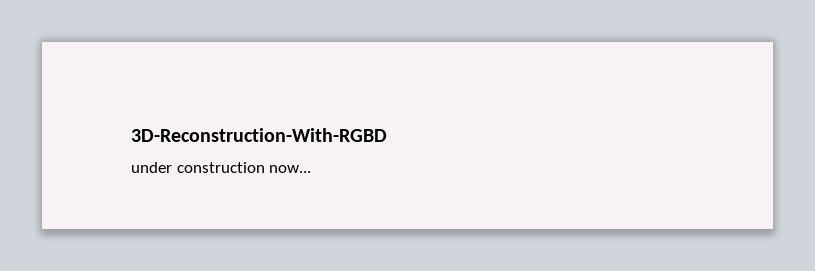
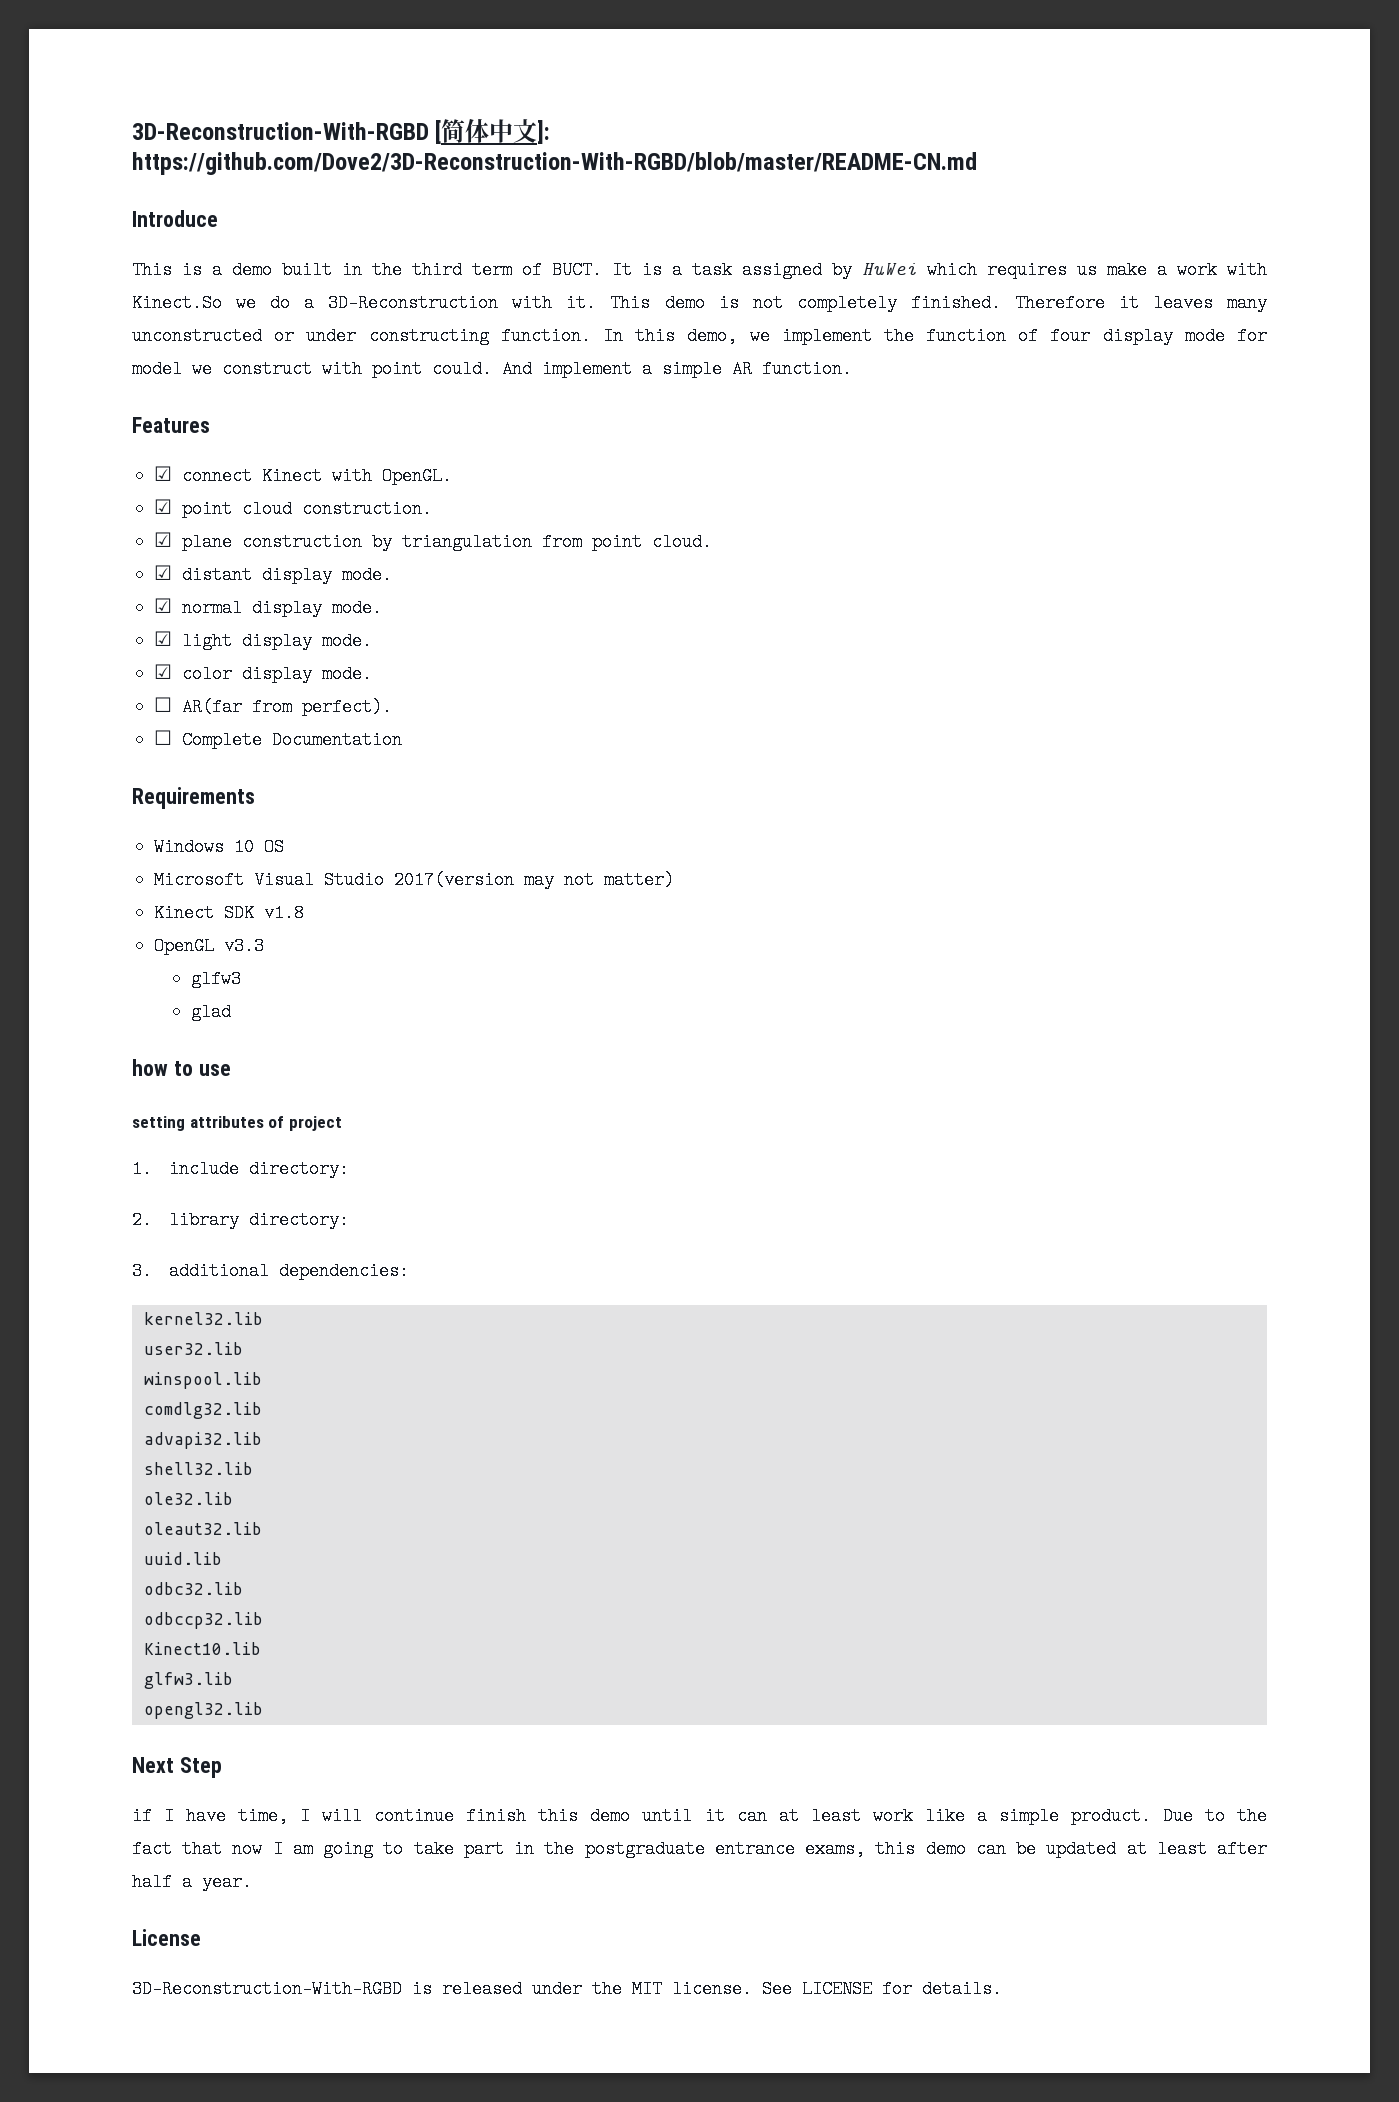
[131,128,387,142] [131,162,312,173] 3D-Reconstruction-With-RGBD // under construction now... -> [132,118,551,144] [132,152,977,175] [132,210,218,227] [132,261,1267,279] [132,294,1267,312] [132,327,1267,345] [132,360,852,378] [132,417,210,433] [154,466,452,485] [154,499,432,518] [154,532,712,551] [154,565,392,584] [154,598,382,617] [154,631,372,650] [154,664,372,683] [154,697,392,716] [154,730,402,749] [132,787,255,809] [154,838,284,856] [154,871,674,889] [154,904,304,922] [154,937,264,955] [191,970,242,988] [191,1003,232,1021] [132,1059,231,1076] [132,1116,342,1131] [132,1160,350,1178] [132,1211,350,1229] [132,1262,410,1280] [144,1312,263,1325] [144,1342,243,1355] [144,1372,262,1389] [144,1402,262,1419] [144,1432,262,1449] [144,1462,253,1475] [144,1492,233,1505] [144,1522,262,1535] [144,1552,222,1565] [144,1582,243,1595] [144,1612,263,1629] [144,1642,261,1655] [144,1672,233,1689] [144,1702,263,1719] [132,1757,222,1778] [132,1807,1267,1825] [132,1840,1267,1858] [132,1873,252,1891] [132,1929,201,1946] [132,1980,1002,1998] 3D-Reconstruction-With-RGBD [简体中文]: https://github.com/Dove2/3D-Reconstruction-With-RGBD/blob/master/README-CN.md // Introduce // This is a demo built in the third term of BUCT. It is a task assigned by HuWei which requires us make a work with Kinect.So we do a 3D-Reconstruction with it. This demo is not completely finished. Therefore it leaves many unconstructed or under constructing function. In this demo, we implement the function of four display mode for model we construct with point could. And implement a simple AR function. // Features // ☑ connect Kinect with OpenGL. // ☑ point cloud construction. // ☑ plane construction by triangulation from point cloud. // ☑ distant display mode. // ☑ normal display mode. // ☑ light display mode. // ☑ color display mode. // ☐ AR(far from perfect). // ☐ Complete Documentation // Requirements // Windows 10 OS // Microsoft Visual Studio 2017(version may not matter) // Kinect SDK v1.8 // OpenGL v3.3 // glfw3 // glad // how to use // setting attributes of project // 1. include directory: // 2. library directory: // 3. additional dependencies: // kernel32.lib // user32.lib // winspool.lib // comdlg32.lib // advapi32.lib // shell32.lib // ole32.lib // oleaut32.lib // uuid.lib // odbc32.lib // odbccp32.lib // Kinect10.lib // glfw3.lib // opengl32.lib // Next Step // if I have time, I will continue finish this demo until it can at least work like a simple product. Due to the fact that now I am going to take part in the postgraduate entrance exams, this demo can be updated at least after half a year. // License // 3D-Reconstruction-With-RGBD is released under the MIT license. See LICENSE for details.

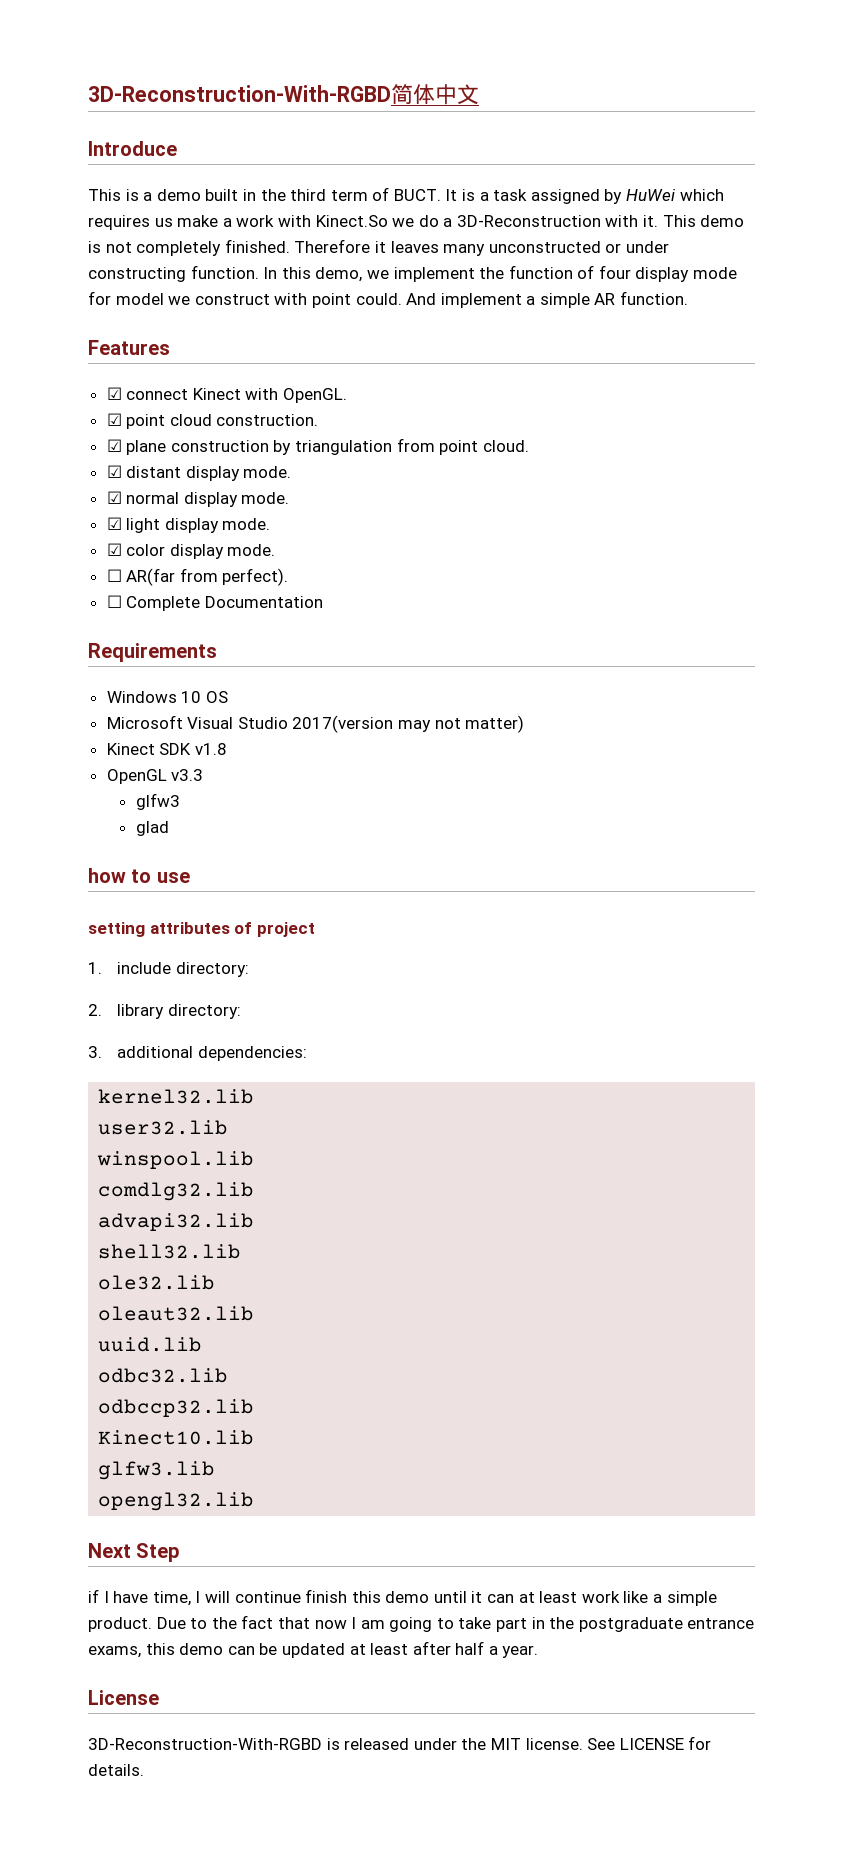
[132,120,442,144] 3D-Reconstruction-With-RGBD [ -> [88,85,391,102] 3D-Reconstruction-With-RGBD
[537,120,551,144] [132,152,977,175] ]: https://github.com/Dove2/3D-Reconstruction-With-RGBD/blob/master/README-CN.md -> (479, 94) none

